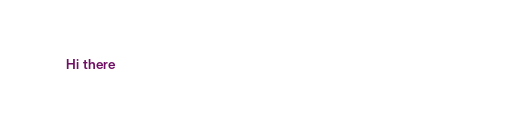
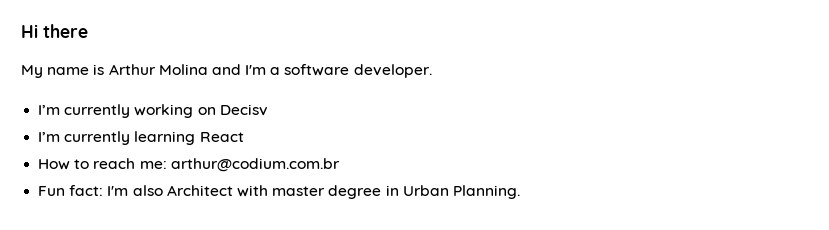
(116, 64) none -> [21,64,432,78] [38,104,268,118] [38,131,244,145] [38,158,340,172] [38,185,520,199] // My name is Arthur Molina and I'm a software developer. // I’m currently working on Decisv // I’m currently learning React // How to reach me: arthur@codium.com.br // Fun fact: I'm also Architect with master degree in Urban Planning.

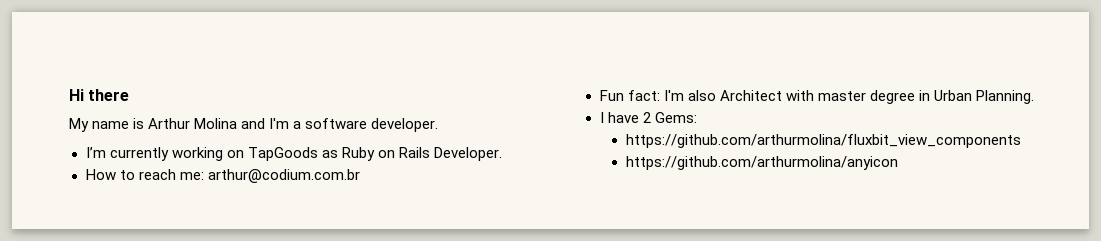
[219,104,268,116] [38,131,244,145] Decisv // I’m currently learning React -> [247,147,502,161] TapGoods as Ruby on Rails Developer.
(520, 192) none -> [599,112,697,123] [625,134,1021,148] [625,156,898,170] // I have 2 Gems: // https://github.com/arthurmolina/fluxbit_view_components // https://github.com/arthurmolina/anyicon

